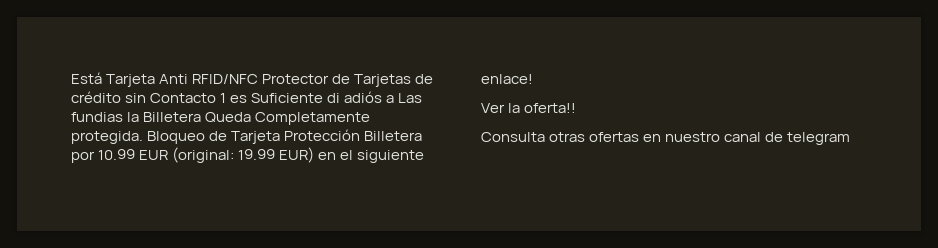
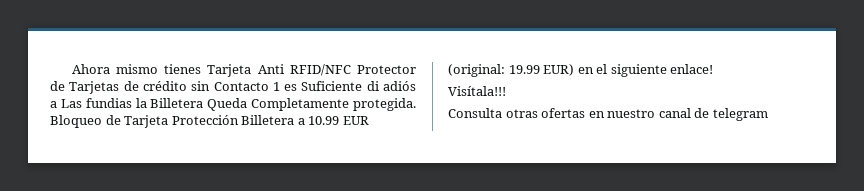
[71,72,102,84] Está -> [71,64,202,74] Ahora mismo tienes
[71,151,95,163] por -> [297,118,305,125] a
[481,103,577,113] Ver la oferta!! -> [448,86,506,96] Visítala!!!

